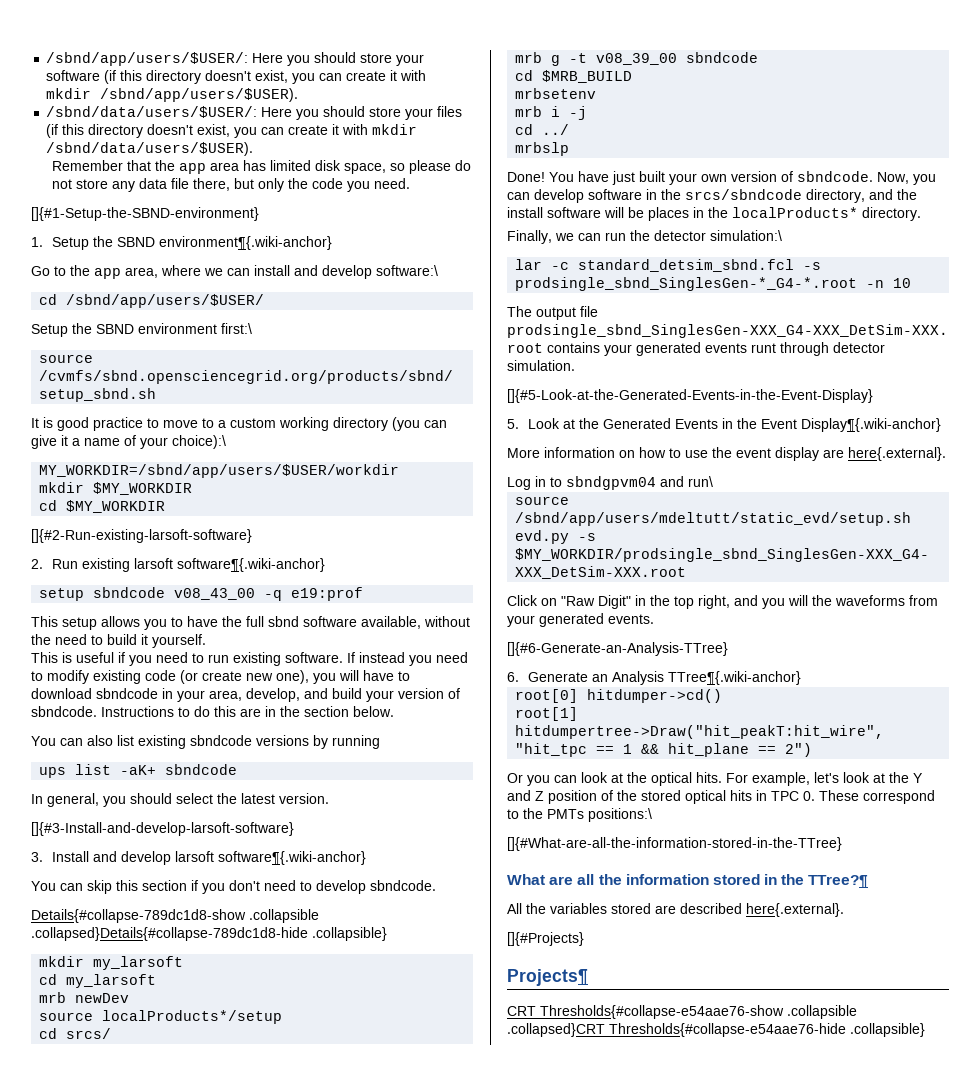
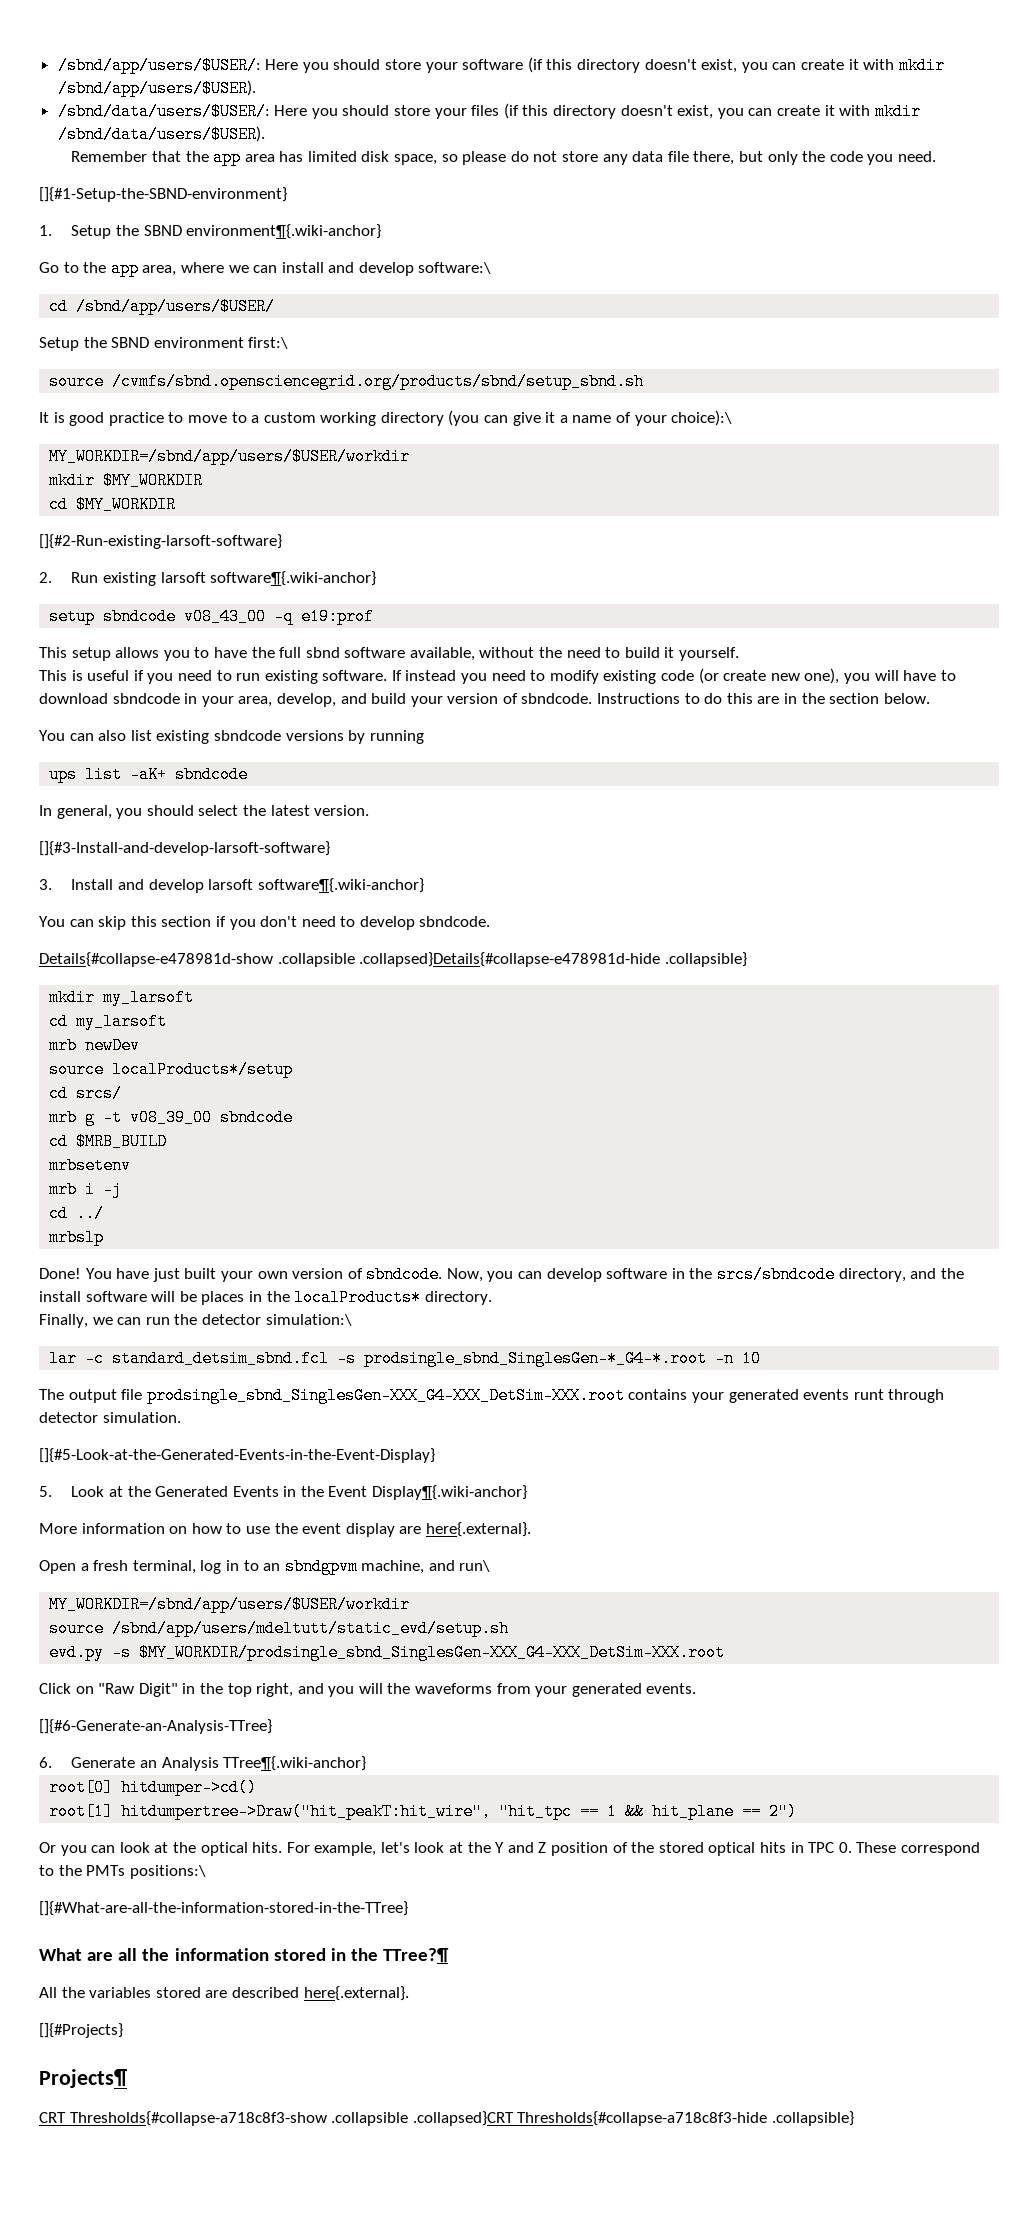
[31,909,319,923] [31,927,308,941] Details{#collapse-789dc1d8-show .collapsible .collapsed}Details{#collapse-789dc1d8-hide -> [39,952,661,967] Details{#collapse-e478981d-show .collapsible .collapsed}Details{#collapse-e478981d-hide
[507,476,656,490] Log in to sbndgpvm04 -> [39,1558,425,1575] Open a fresh terminal, log in to an sbndgpvm machine,
(713, 481) none -> [49,1596,411,1613] // MY_WORKDIR=/sbnd/app/users/$USER/workdir
[540,1005,784,1019] Thresholds{#collapse-e54aae76-show -> [69,2111,327,2126] Thresholds{#collapse-a718c8f3-show
[609,1023,846,1037] Thresholds{#collapse-e54aae76-hide -> [517,2111,768,2126] Thresholds{#collapse-a718c8f3-hide

